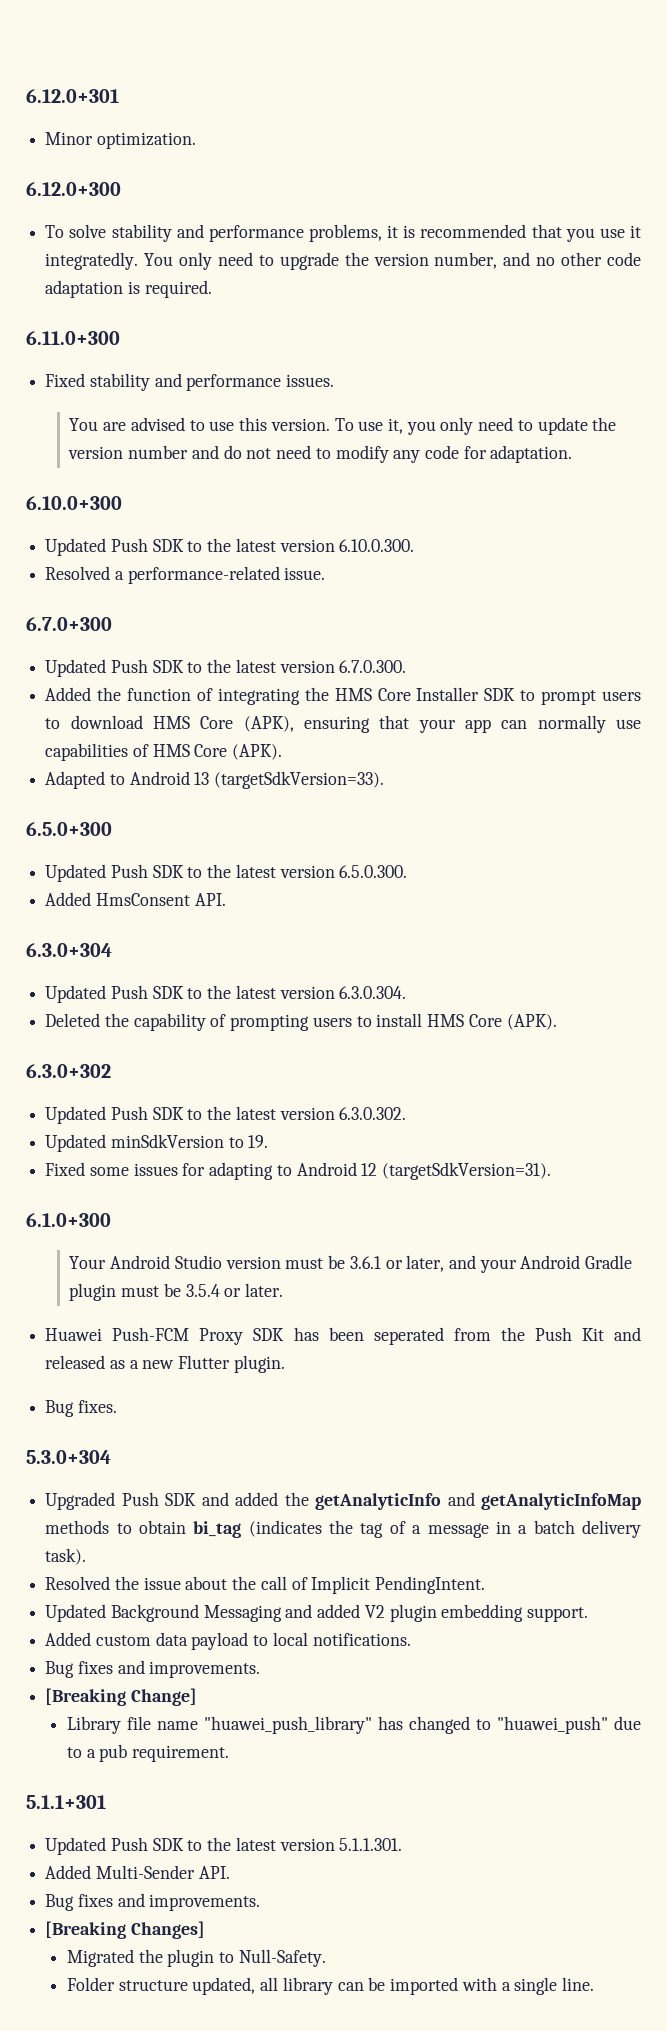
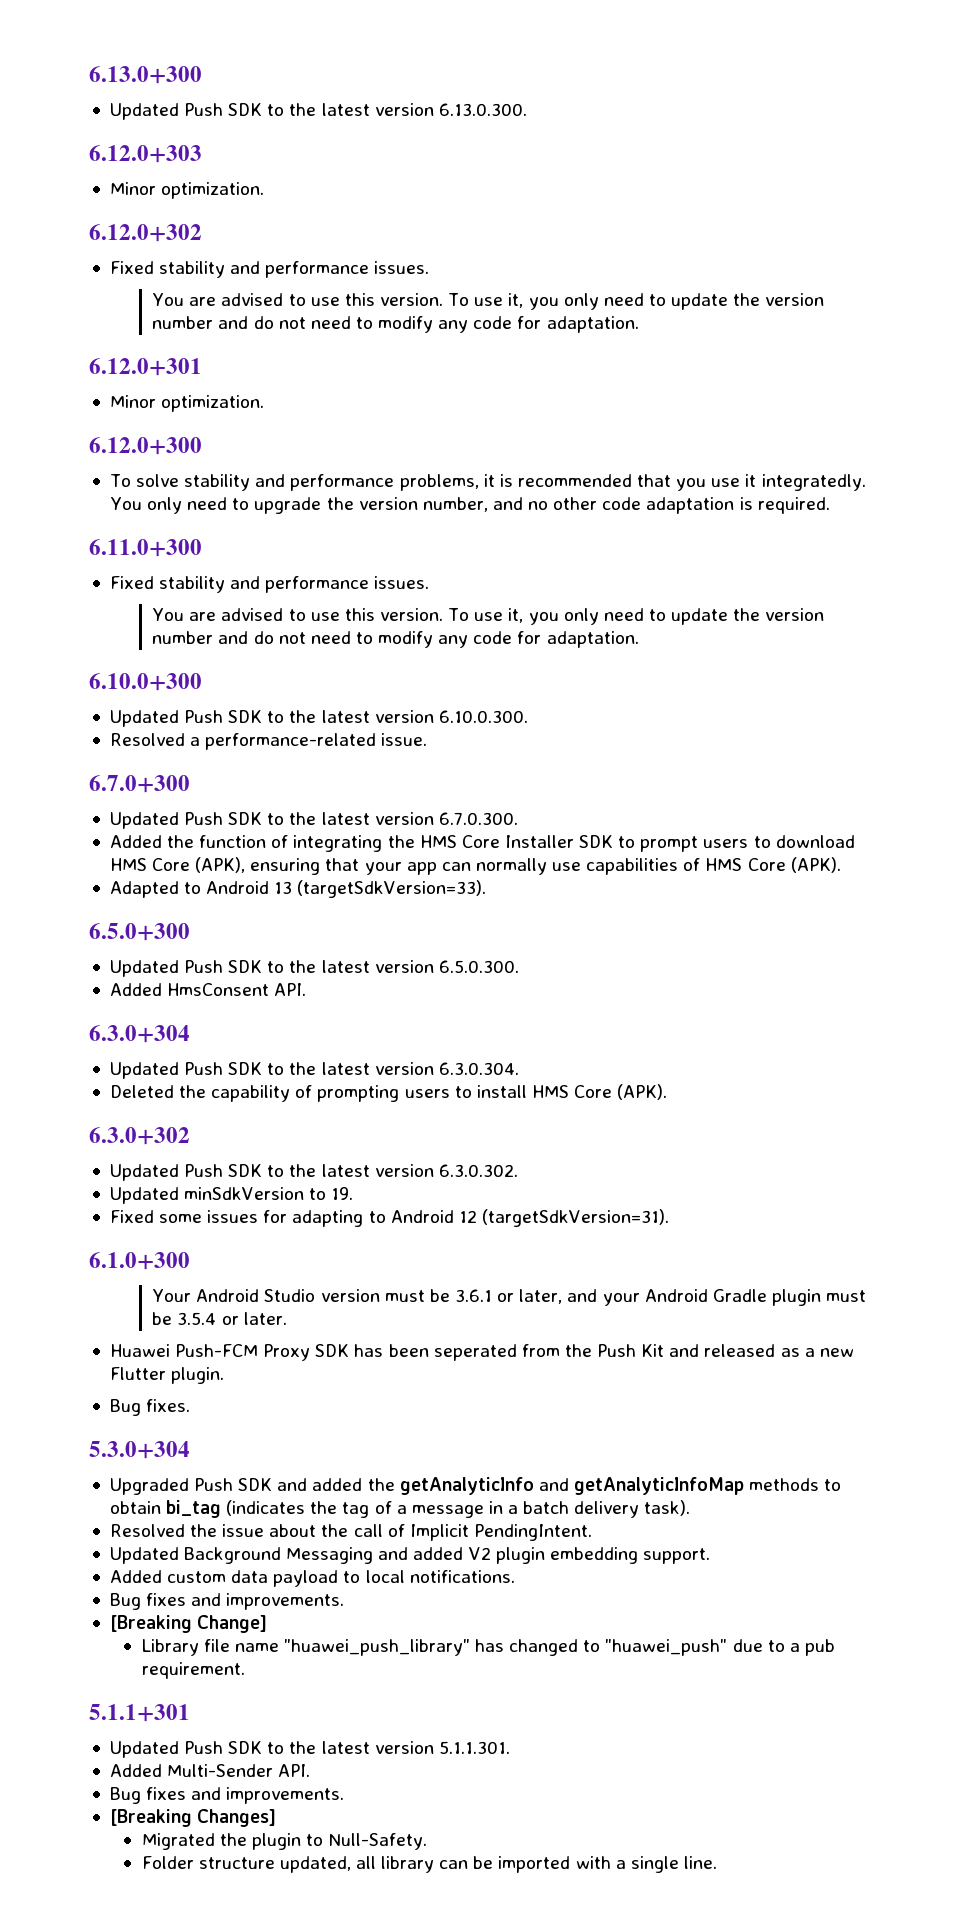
(26, 96) none -> [89,66,202,84] [109,103,527,120] [89,145,202,163] [109,182,265,199] [89,224,202,242] [109,261,430,278] [152,293,825,310] [152,316,639,333] 6.13.0+300 // Updated Push SDK to the latest version 6.13.0.300. // 6.12.0+303 // Minor optimization. // 6.12.0+302 // Fixed stability and performance issues. // You are advised to use this version. To use it, you only need to update the version number and do not need to modify any code for adaptation. //

